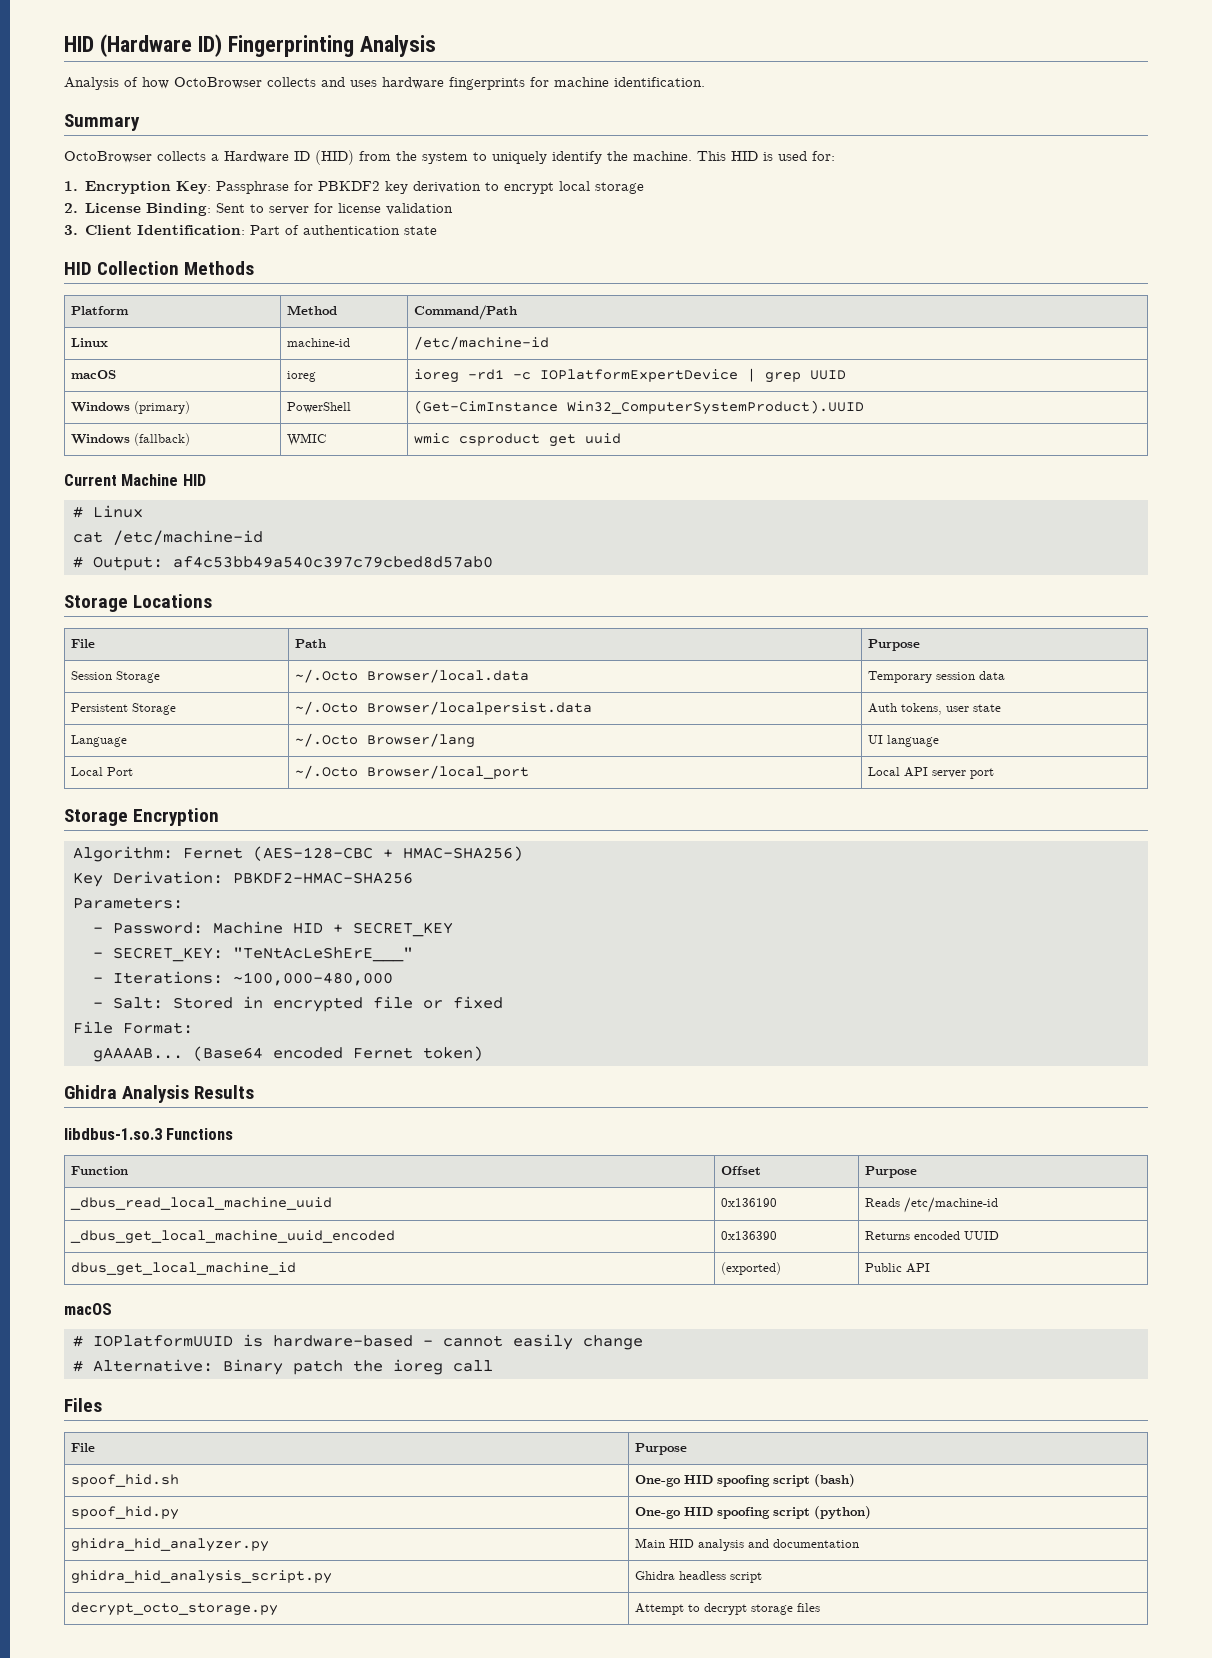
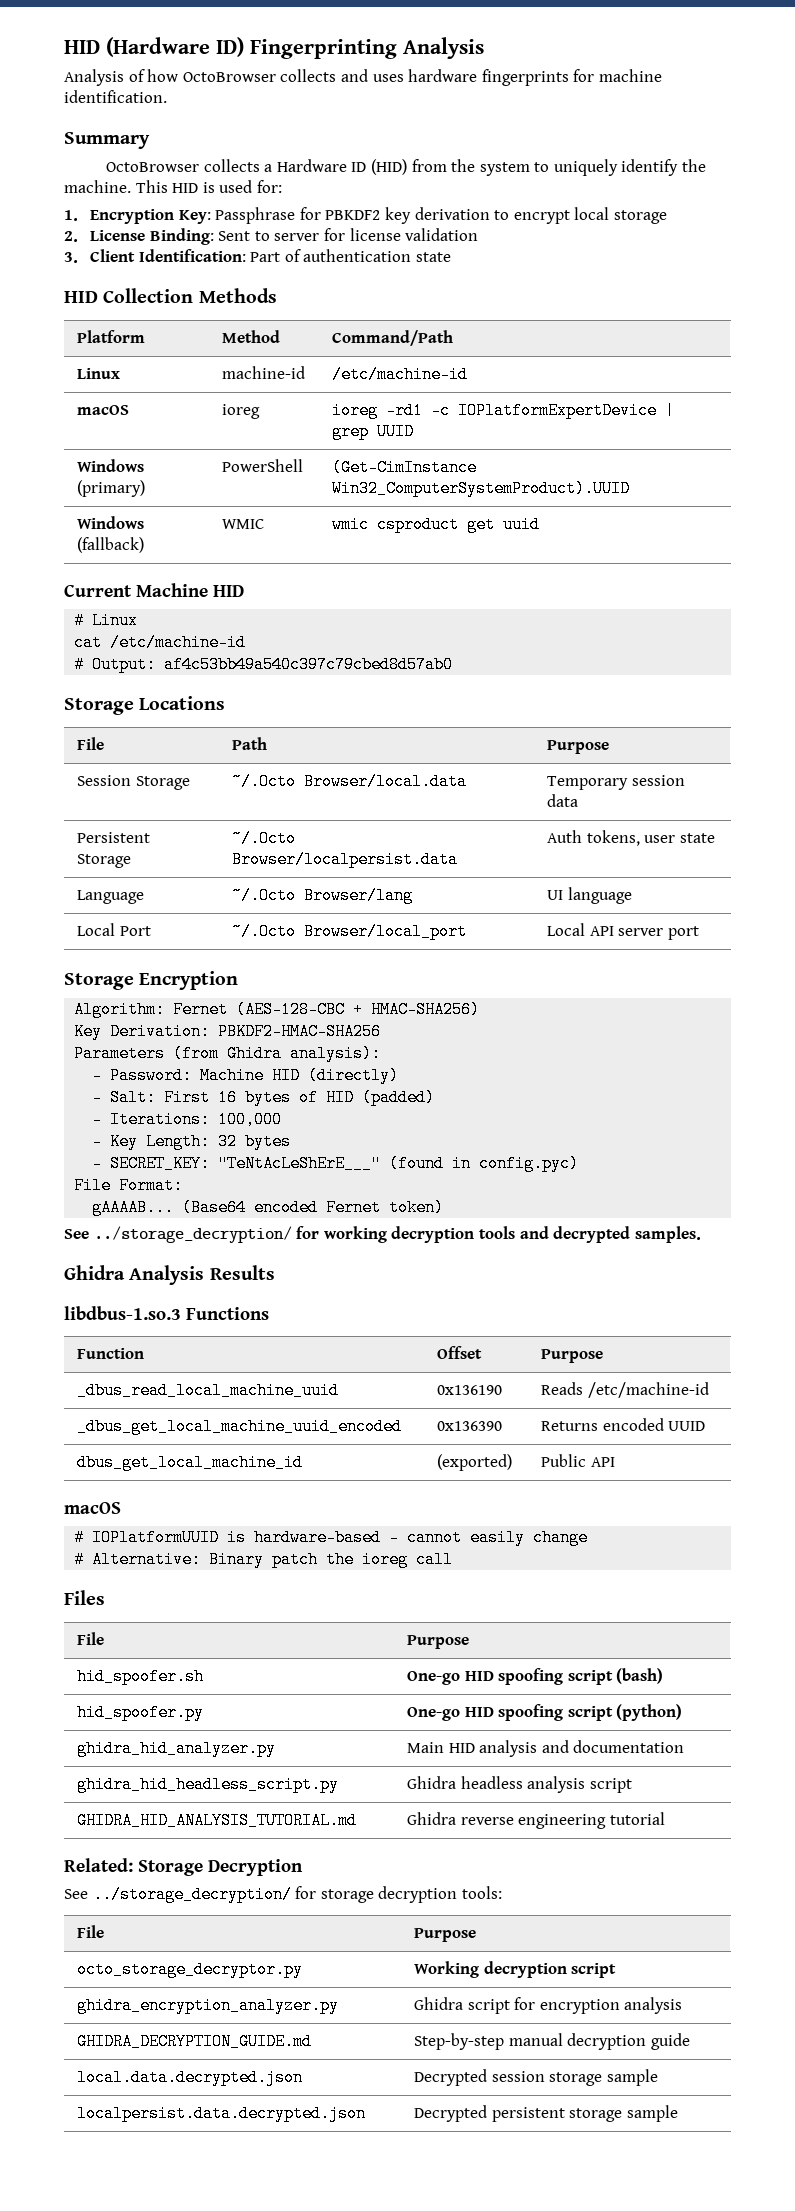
[72,897,183,909] Parameters: -> [74,1045,382,1062] Parameters (from Ghidra analysis):
[332,922,453,937] [92,947,413,962] [92,971,393,986] [92,996,503,1012] + SECRET_KEY // - SECRET_KEY: "TeNtAcLeShErE___" // - Iterations: ~100,000-480,000 // - Salt: Stored in encrypted file or fixed -> [308,1067,400,1084] [92,1089,436,1106] [92,1111,283,1128] [92,1133,292,1150] [92,1155,580,1172] (directly) // - Salt: First 16 bytes of HID (padded) // - Iterations: 100,000 // - Key Length: 32 bytes // - SECRET_KEY: "TeNtAcLeShErE___" (found in config.pyc)
(483, 1053) none -> [64,1226,701,1243] // See ../storage_decryption/ for working decryption tools and decrypted samples.
[71,1474,180,1487] spoof_hid.sh -> [76,1668,204,1685] hid_spoofer.sh
[71,1506,180,1520] spoof_hid.py -> [76,1704,204,1721] hid_spoofer.py
[71,1570,333,1584] ghidra_hid_analysis_script.py -> [76,1776,339,1793] ghidra_hid_headless_script.py
[730,1572,763,1583] [71,1602,279,1616] [635,1603,821,1615] script // decrypt_octo_storage.py | Attempt to decrypt storage files -> [527,1776,632,1793] [76,1812,357,1829] [406,1812,665,1829] [64,1858,303,1876] [64,1886,502,1903] [76,1925,104,1938] [413,1928,476,1942] [76,1961,303,1978] [413,1961,617,1978] [76,1997,339,2014] [413,1997,683,2014] [76,2033,312,2050] [413,2033,690,2050] [76,2069,303,2086] [413,2069,658,2086] [76,2105,366,2122] [413,2105,678,2122] analysis script // GHIDRA_HID_ANALYSIS_TUTORIAL.md | Ghidra reverse engineering tutorial // Related: Storage Decryption // See ../storage_decryption/ for storage decryption tools: // File | Purpose // octo_storage_decryptor.py | Working decryption script // ghidra_encryption_analyzer.py | Ghidra script for encryption analysis // GHIDRA_DECRYPTION_GUIDE.md | Step-by-step manual decryption guide // local.data.decrypted.json | Decrypted session storage sample // localpersist.data.decrypted.json | Decrypted persistent storage sample

